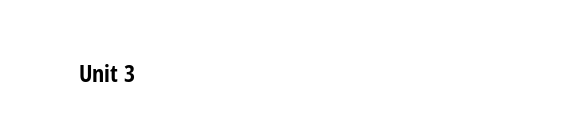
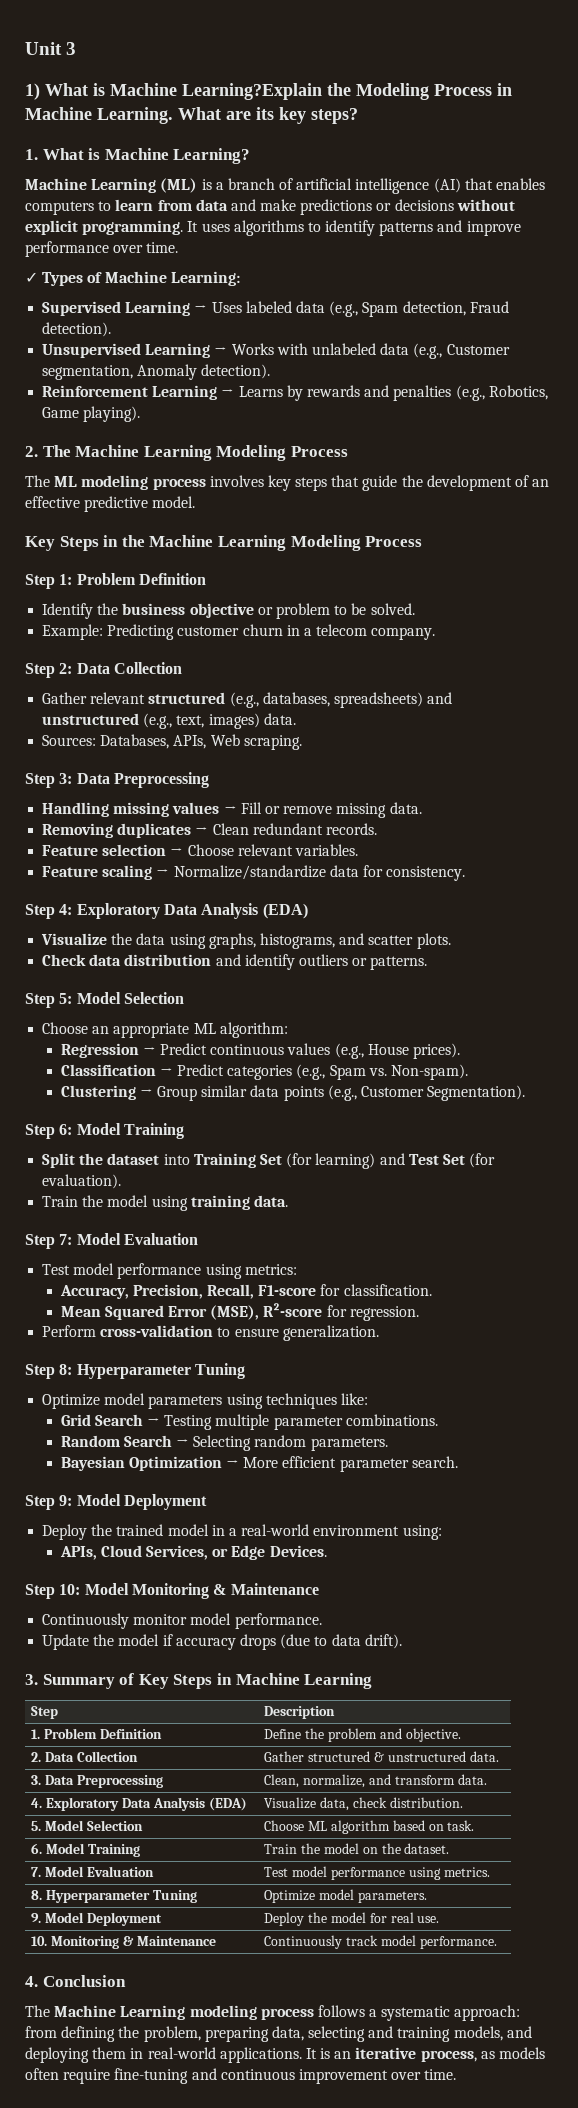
(136, 73) none -> [25,83,512,100] [25,107,358,124] [25,148,251,164] [25,178,546,194] [25,199,515,215] [25,220,521,236] [25,241,179,257] [25,271,240,286] [42,301,509,317] [42,322,112,337] [42,343,510,359] [42,364,271,380] [42,385,548,401] [42,406,141,422] [25,445,348,461] [25,475,550,491] [25,496,196,512] [25,535,423,551] [25,573,206,589] [42,603,415,619] [42,624,436,640] [25,662,182,678] [42,692,453,708] [42,713,296,729] [42,734,302,750] [25,772,209,788] [42,802,422,818] [42,823,377,838] [42,844,358,856] [42,865,466,881] [25,903,308,919] [41,933,451,949] [42,954,428,970] [25,992,184,1008] [42,1022,288,1038] [60,1043,460,1059] [60,1064,468,1080] [60,1085,526,1101] [25,1123,184,1139] [42,1153,496,1169] [42,1174,122,1189] [42,1195,288,1211] [25,1233,198,1249] [42,1263,297,1279] [59,1284,432,1299] [60,1303,419,1321] [42,1325,379,1341] [25,1363,245,1379] [42,1393,368,1409] [60,1414,438,1430] [60,1435,388,1451] [60,1456,458,1472] [25,1494,207,1510] [42,1524,442,1540] [59,1545,327,1560] [25,1583,319,1599] [42,1613,322,1629] [42,1634,402,1650] [25,1673,373,1689] [31,1706,59,1719] [264,1706,336,1719] [31,1728,162,1739] [264,1728,461,1742] [31,1751,138,1762] [264,1751,499,1762] [31,1775,163,1788] [264,1774,487,1788] [31,1797,247,1811] [264,1797,463,1811] [31,1820,143,1831] [264,1820,475,1834] [31,1843,140,1857] [264,1843,450,1854] [31,1866,154,1877] [264,1866,490,1880] [31,1890,197,1903] [264,1889,427,1903] [31,1912,162,1926] [264,1912,440,1926] [31,1936,216,1949] [264,1935,497,1949] [25,1975,126,1987] [25,2005,521,2021] [25,2026,532,2042] [25,2047,546,2063] [25,2068,457,2084] // 1) What is Machine Learning?Explain the Modeling Process in Machine Learning. What are its key steps? // 1. What is Machine Learning? // Machine Learning (ML) is a branch of artificial intelligence (AI) that enables computers to learn from data and make predictions or decisions without explicit programming. It uses algorithms to identify patterns and improve performance over time. // ✓ Types of Machine Learning: // Supervised Learning → Uses labeled data (e.g., Spam detection, Fraud detection). // Unsupervised Learning → Works with unlabeled data (e.g., Customer segmentation, Anomaly detection). // Reinforcement Learning → Learns by rewards and penalties (e.g., Robotics, Game playing). // 2. The Machine Learning Modeling Process // The ML modeling process involves key steps that guide the development of an effective predictive model. // Key Steps in the Machine Learning Modeling Process // Step 1: Problem Definition // Identify the business objective or problem to be solved. // Example: Predicting customer churn in a telecom company. // Step 2: Data Collection // Gather relevant structured (e.g., databases, spreadsheets) and unstructured (e.g., text, images) data. // Sources: Databases, APIs, Web scraping. // Step 3: Data Preprocessing // Handling missing values → Fill or remove missing data. // Removing duplicates → Clean redundant records. // Feature selection → Choose relevant variables. // Feature scaling → Normalize/standardize data for consistency. // Step 4: Exploratory Data Analysis (EDA) // Visualize the data using graphs, histograms, and scatter plots. // Check data distribution and identify outliers or patterns. // Step 5: Model Selection // Choose an appropriate ML algorithm: // Regression → Predict continuous values (e.g., House prices). // Classification → Predict categories (e.g., Spam vs. Non-spam). // Clustering → Group similar data points (e.g., Customer Segmentation). // Step 6: Model Training // Split the dataset into Training Set (for learning) and Test Set (for evaluation). // Train the model using training data. // Step 7: Model Evaluation // Test model performance using metrics: // Accuracy, Precision, Recall, F1-score for classification. // Mean Squared Error (MSE), R²-score for regression. // Perform cross-validation to ensure generalization. // Step 8: Hyperparameter Tuning // Optimize model parameters using techniques like: // Grid Search → Testing multiple parameter combinations. // Random Search → Selecting random parameters. // Bayesian Optimization → More efficient parameter search. // Step 9: Model Deployment // Deploy the trained model in a real-world environment using: // APIs, Cloud Services, or Edge Devices. // Step 10: Model Monitoring & Maintenance // Continuously monitor model performance. // Update the model if accuracy drops (due to data drift). // 3. Summary of Key Steps in Machine Learning // Step | Description // 1. Problem Definition | Define the problem and objective. // 2. Data Collection | Gather structured & unstructured data. // 3. Data Preprocessing | Clean, normalize, and transform data. // 4. Exploratory Data Analysis (EDA) | Visualize data, check distribution. // 5. Model Selection | Choose ML algorithm based on task. // 6. Model Training | Train the model on the dataset. // 7. Model Evaluation | Test model performance using metrics. // 8. Hyperparameter Tuning | Optimize model parameters. // 9. Model Deployment | Deploy the model for real use. // 10. Monitoring & Maintenance | Continuously track model performance. // 4. Conclusion // The Machine Learning modeling process follows a systematic approach: from defining the problem, preparing data, selecting and training models, and deploying them in real-world applications. It is an iterative process, as models often require fine-tuning and continuous improvement over time.

